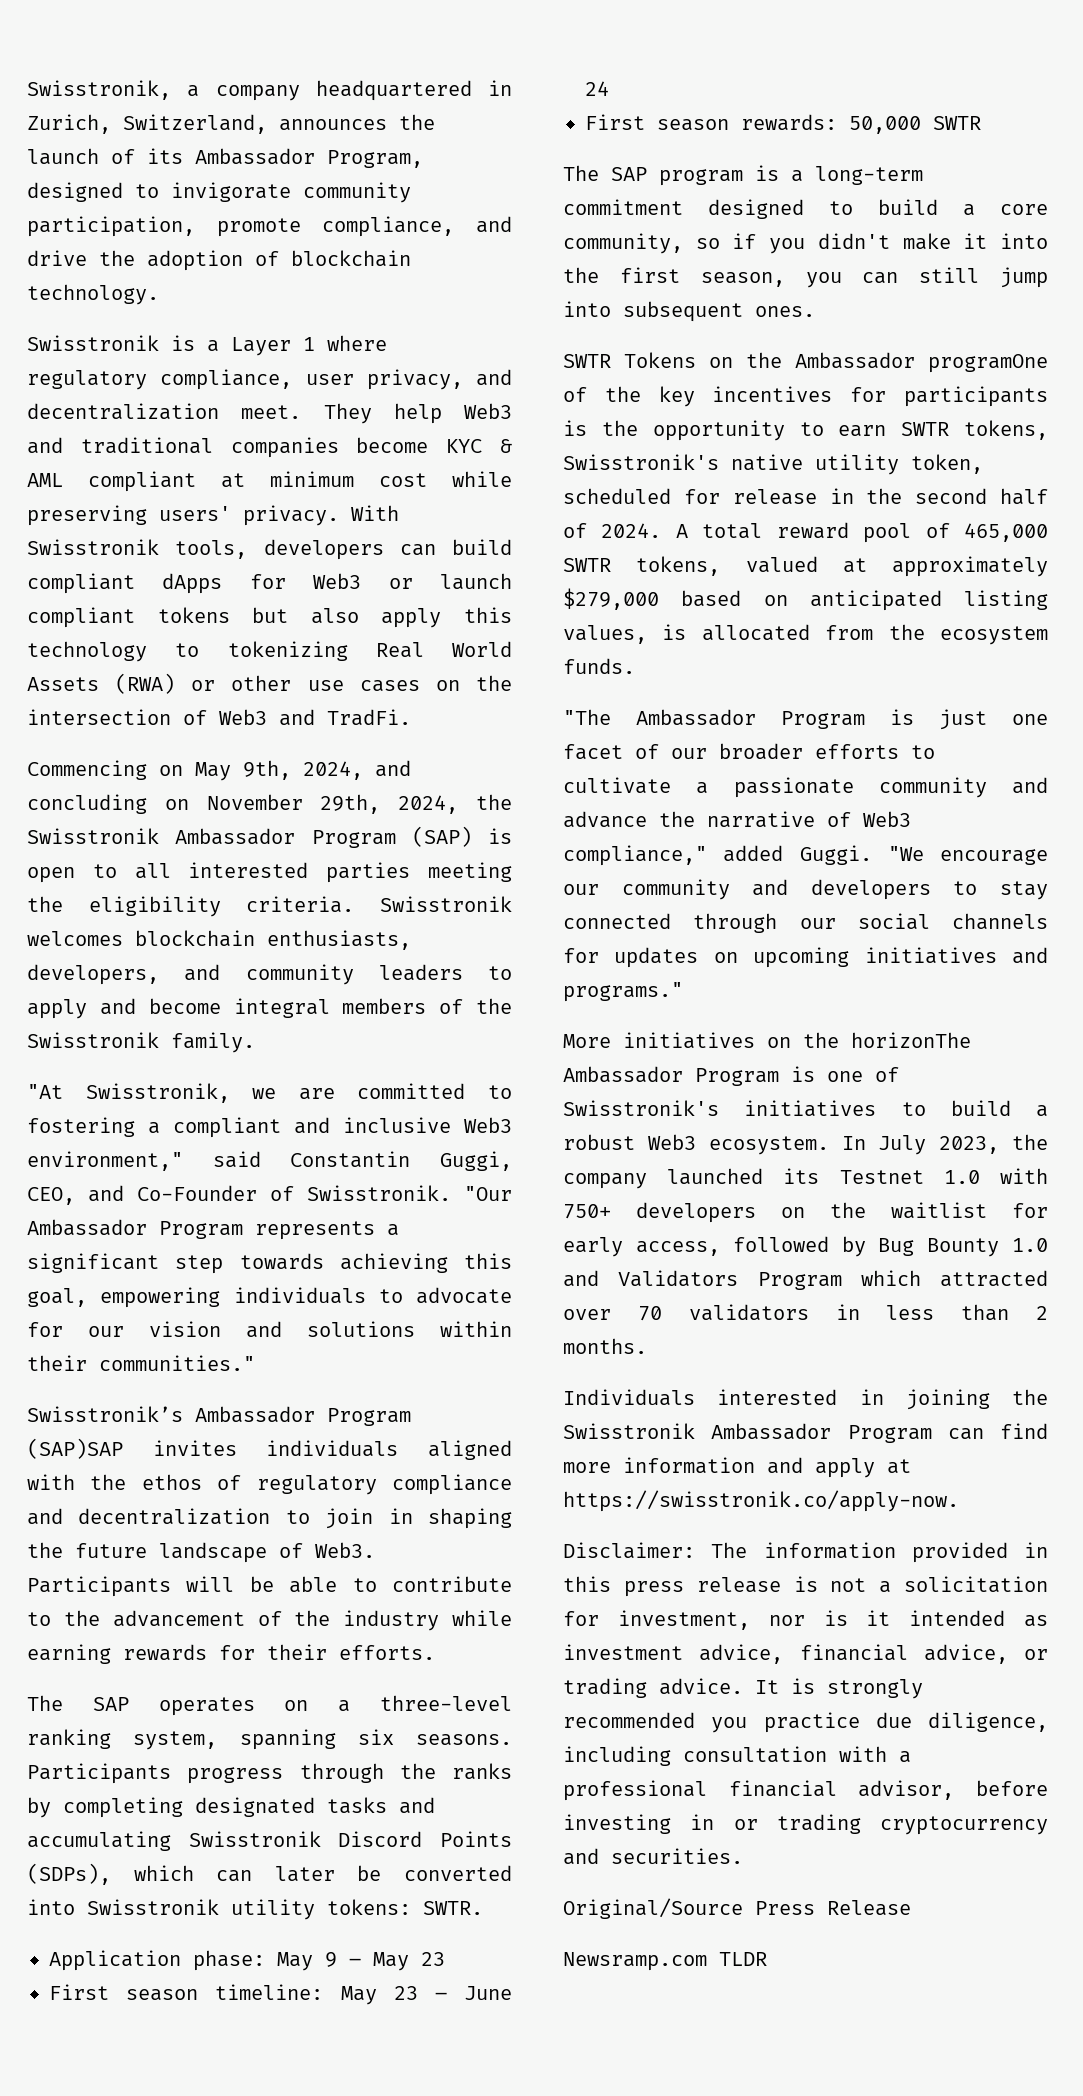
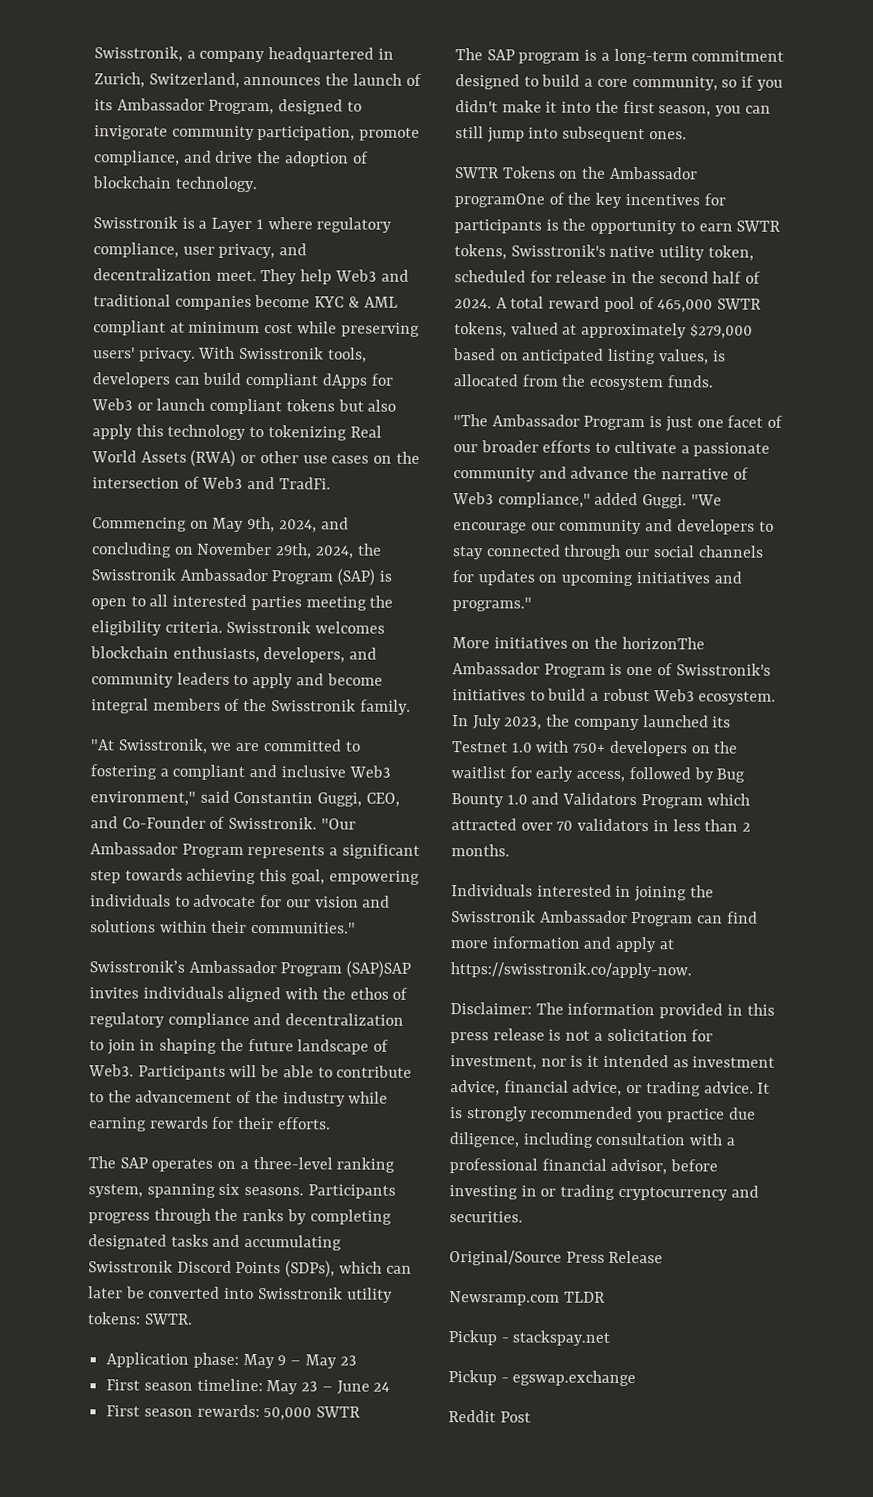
(767, 1959) none -> [448,1330,611,1346] [448,1370,637,1387] [448,1410,531,1423] // Pickup - stackspay.net // Pickup - egswap.exchange // Reddit Post

